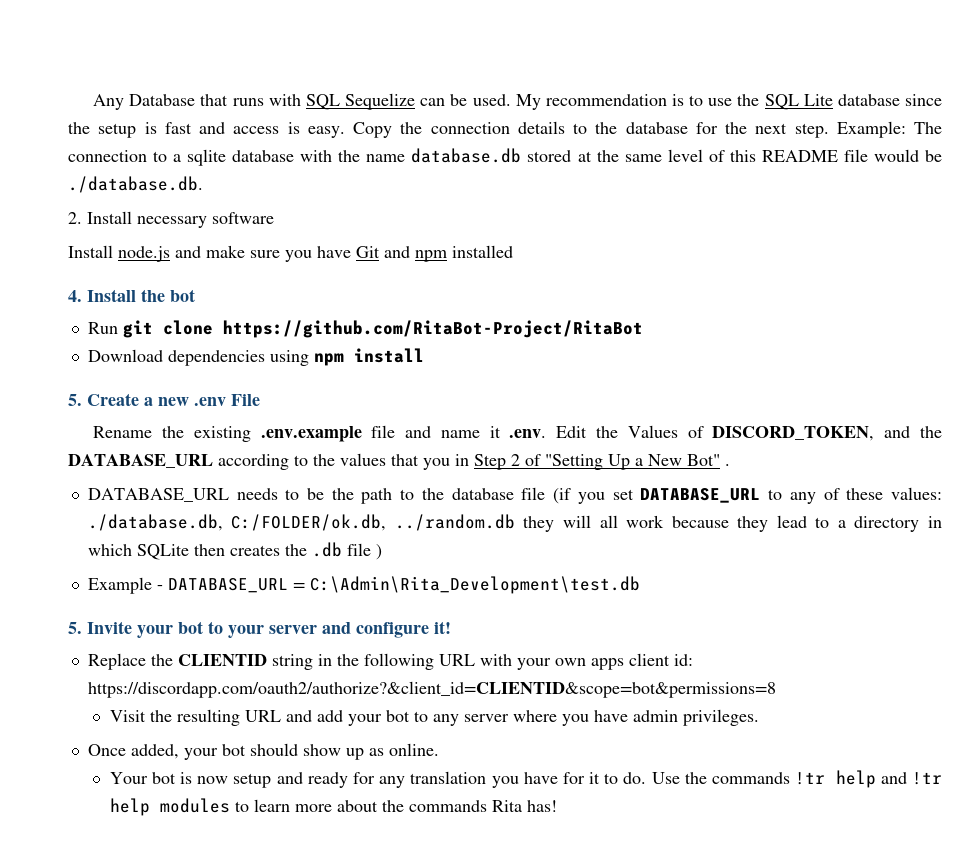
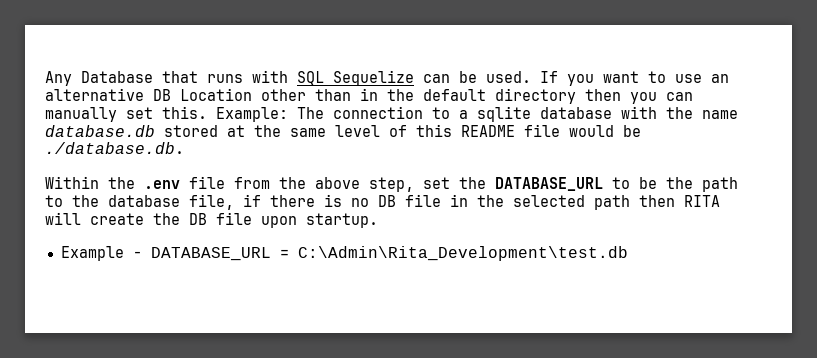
[515,94,942,110] [68,121,829,138] My recommendation is to use the SQL Lite database since the setup is fast and access is easy. Copy the connection details to the database for the next step. -> [540,71,729,86] [45,88,693,104] [45,106,207,122] If you want to use an alternative DB Location other than in the default directory then you can manually set this.
[68,211,274,228] [68,245,513,262] [68,289,195,302] [87,320,643,338] [87,348,424,366] [68,393,260,406] [93,425,942,442] [68,453,730,470] [87,488,278,502] 2. Install necessary software // Install node.js and make sure you have Git and npm installed // 4. Install the bot // Run git clone https://github.com/RitaBot-Project/RitaBot // Download dependencies using npm install // 5. Create a new .env File // Rename the existing .env.example file and name it .env. Edit the Values of DISCORD_TOKEN, and the DATABASE_URL according to the values that you in Step 2 of "Setting Up a New Bot" . // DATABASE_URL needs -> [45,176,603,192] Within the .env file from the above step, set the DATABASE_URL
[521,487,943,504] [87,514,943,532] [87,542,382,560] file (if you set DATABASE_URL to any of these values: ./database.db, C:/FOLDER/ok.db, ../random.db they will all work because they lead to a directory in which SQLite then creates the .db file ) -> [189,194,720,210] [45,212,378,228] file, if there is no DB file in the selected path then RITA will create the DB file upon startup.
[68,621,451,638] [87,653,693,670] [87,681,776,698] [109,709,759,726] [87,743,439,760] [109,770,942,788] [109,798,557,816] // 5. Invite your bot to your server and configure it! // Replace the CLIENTID string in the following URL with your own apps client id: https://discordapp.com/oauth2/authorize?&client_id=CLIENTID&scope=bot&permissions=8 // Visit the resulting URL and add your bot to any server where you have admin privileges. // Once added, your bot should show up as online. // Your bot is now setup and ready for any translation you have for it to do. Use the commands !tr help and !tr help modules to learn more about the commands Rita has! -> (628, 253) none

